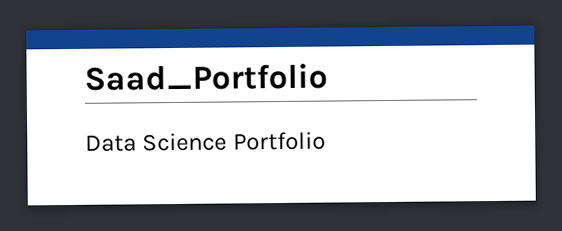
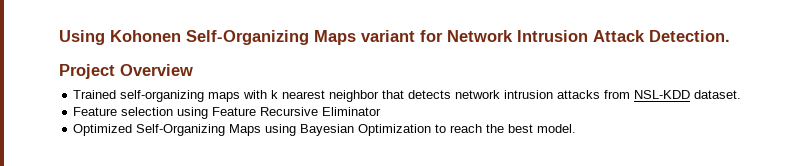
[84,63,328,91] [85,131,326,152] Saad_Portfolio // Data Science Portfolio -> [59,30,730,45] [59,64,193,79] [73,90,742,102] [73,107,382,119] [73,124,577,136] Using Kohonen Self-Organizing Maps variant for Network Intrusion Attack Detection. // Project Overview // Trained self-organizing maps with k nearest neighbor that detects network intrusion attacks from NSL-KDD dataset. // Feature selection using Feature Recursive Eliminator // Optimized Self-Organizing Maps using Bayesian Optimization to reach the best model.

